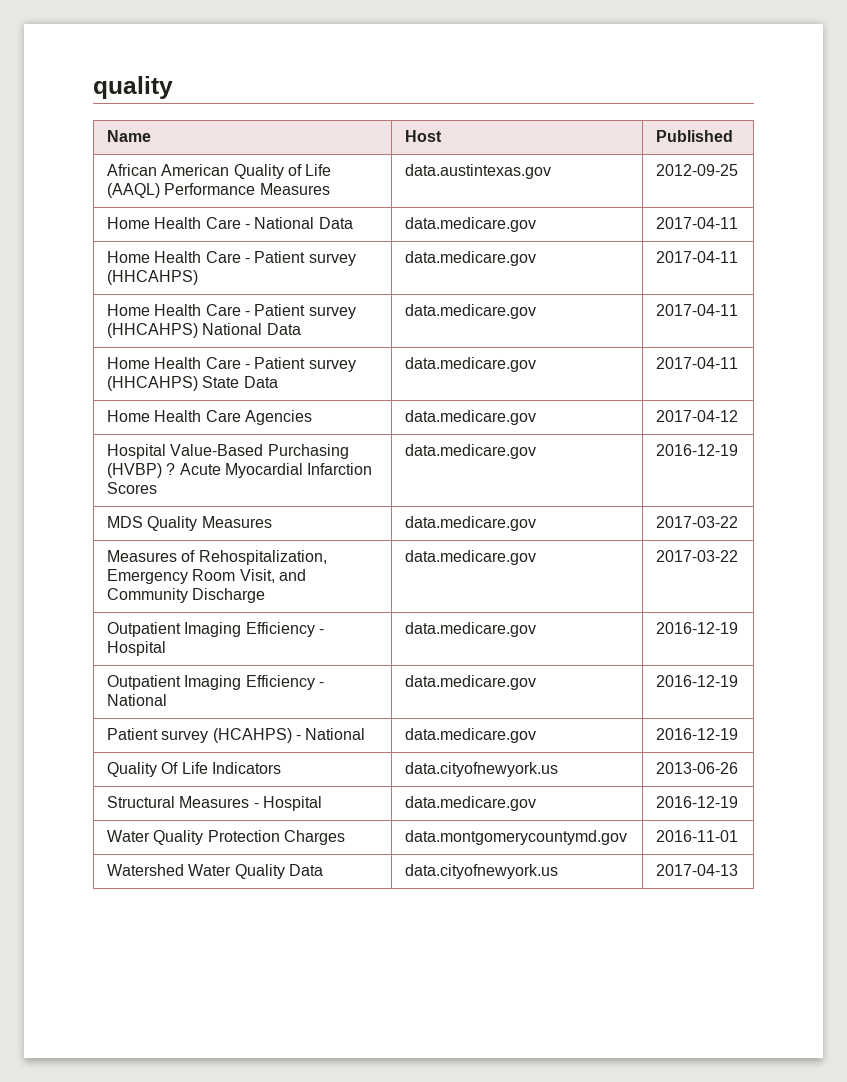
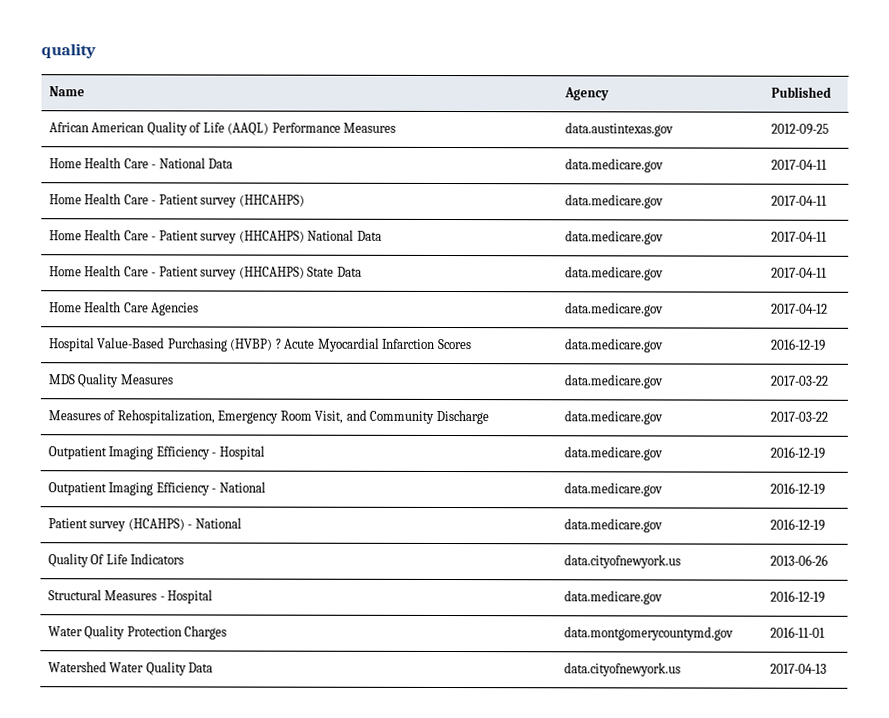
[404,130,442,142] Host -> [563,87,609,101] Agency

